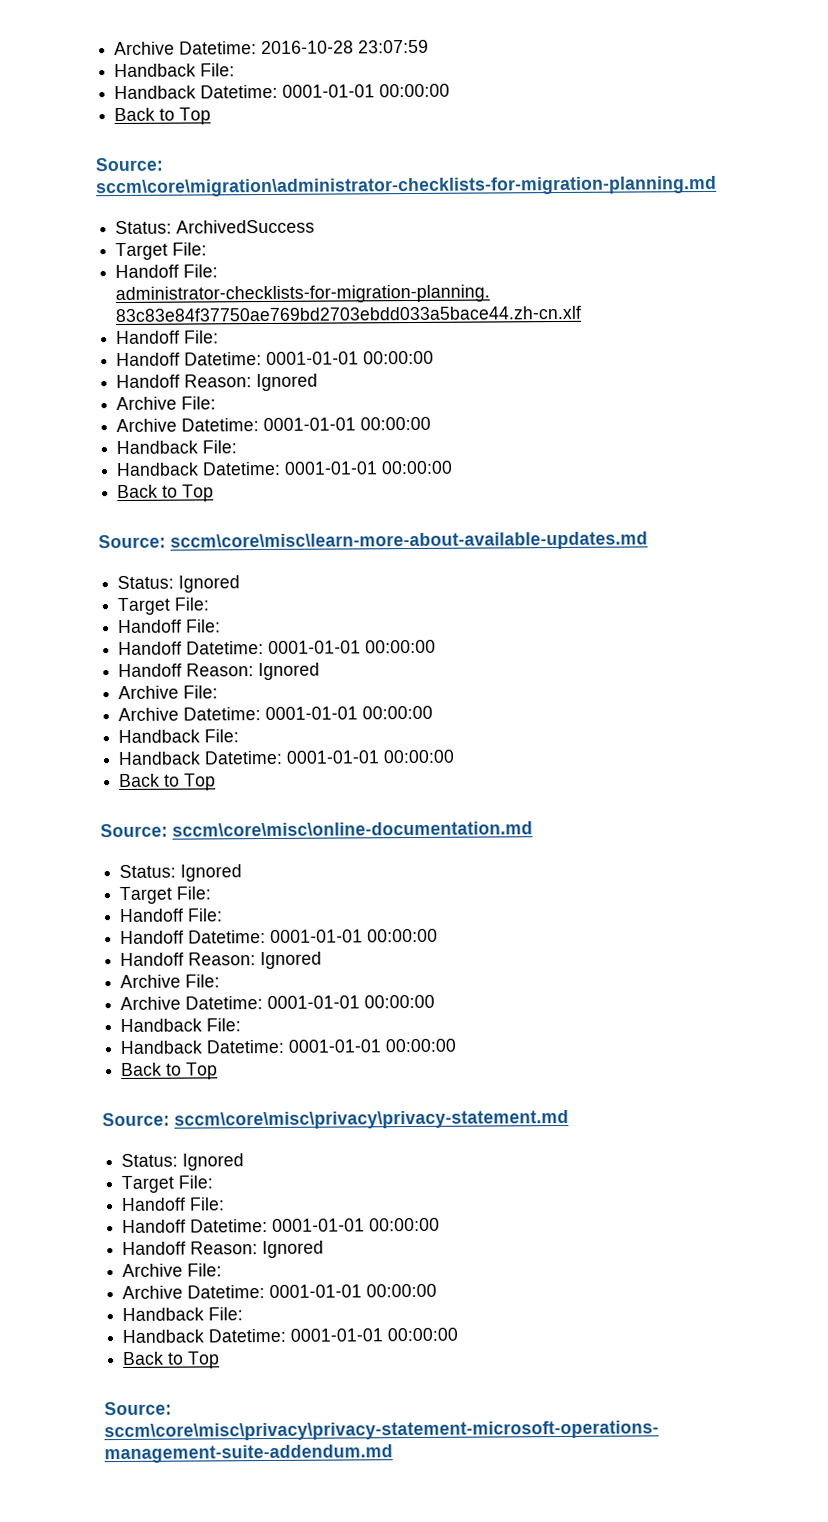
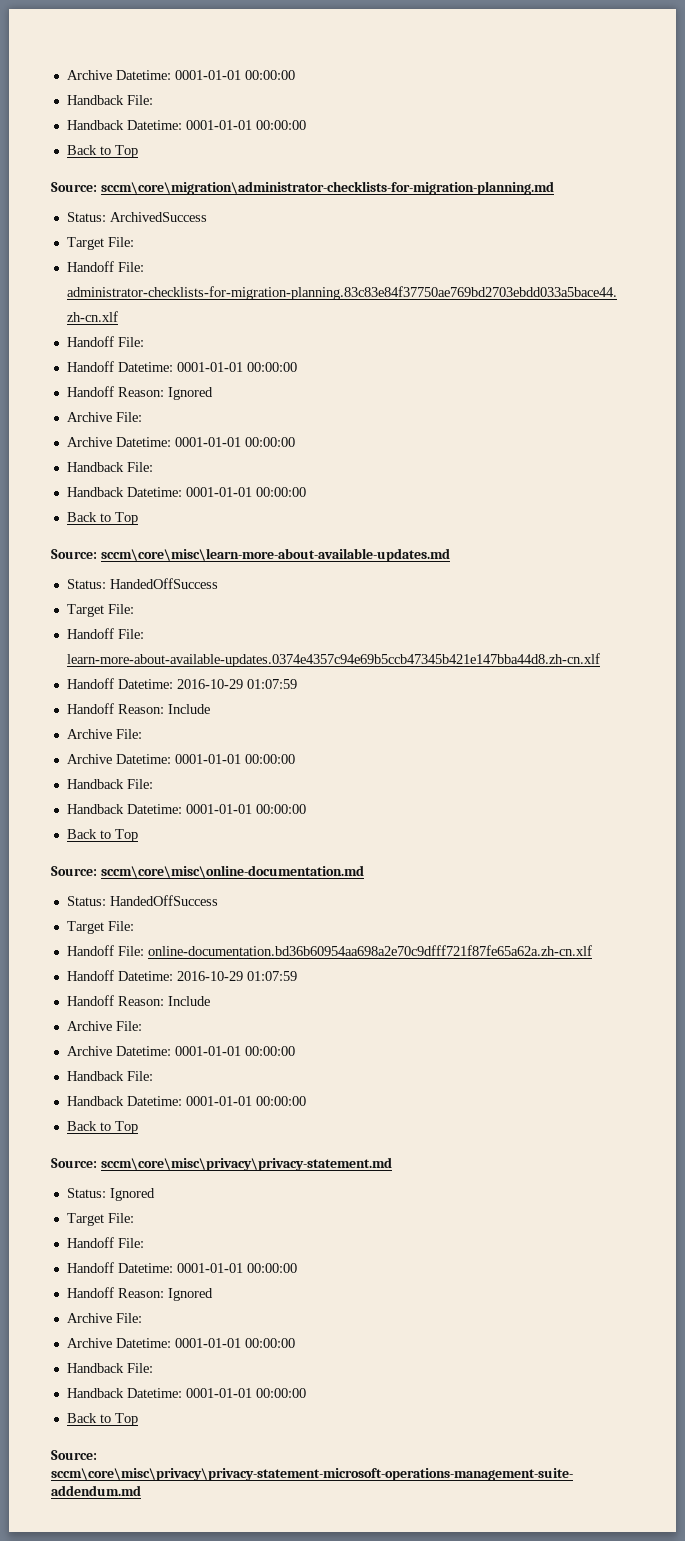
[114,39,430,56] Archive Datetime: 2016-10-28 23:07:59 -> [66,70,295,80] Archive Datetime: 0001-01-01 00:00:00
[178,575,241,593] [117,597,210,616] [118,619,222,634] [118,639,437,656] [118,662,321,681] Ignored // Target File: // Handoff File: // Handoff Datetime: 0001-01-01 00:00:00 // Handoff Reason: Ignored -> [109,578,218,589] [66,604,134,617] [66,628,144,639] [66,653,600,667] [66,678,297,689] [66,703,210,714] HandedOffSuccess // Target File: // Handoff File: learn-more-about-available-updates.0374e4357c94e69b5ccb47345b421e147bba44d8.zh-cn.xlf // Handoff Datetime: 2016-10-29 01:07:59 // Handoff Reason: Include
[180,864,243,882] [119,886,212,905] [120,908,224,923] [120,928,439,945] [120,951,323,970] Ignored // Target File: // Handoff File: // Handoff Datetime: 0001-01-01 00:00:00 // Handoff Reason: Ignored -> [109,895,218,906] [66,921,134,934] [66,945,592,956] [66,970,297,981] [66,995,210,1006] HandedOffSuccess // Target File: // Handoff File: online-documentation.bd36b60954aa698a2e70c9dfff721f87fe65a62a.zh-cn.xlf // Handoff Datetime: 2016-10-29 01:07:59 // Handoff Reason: Include

